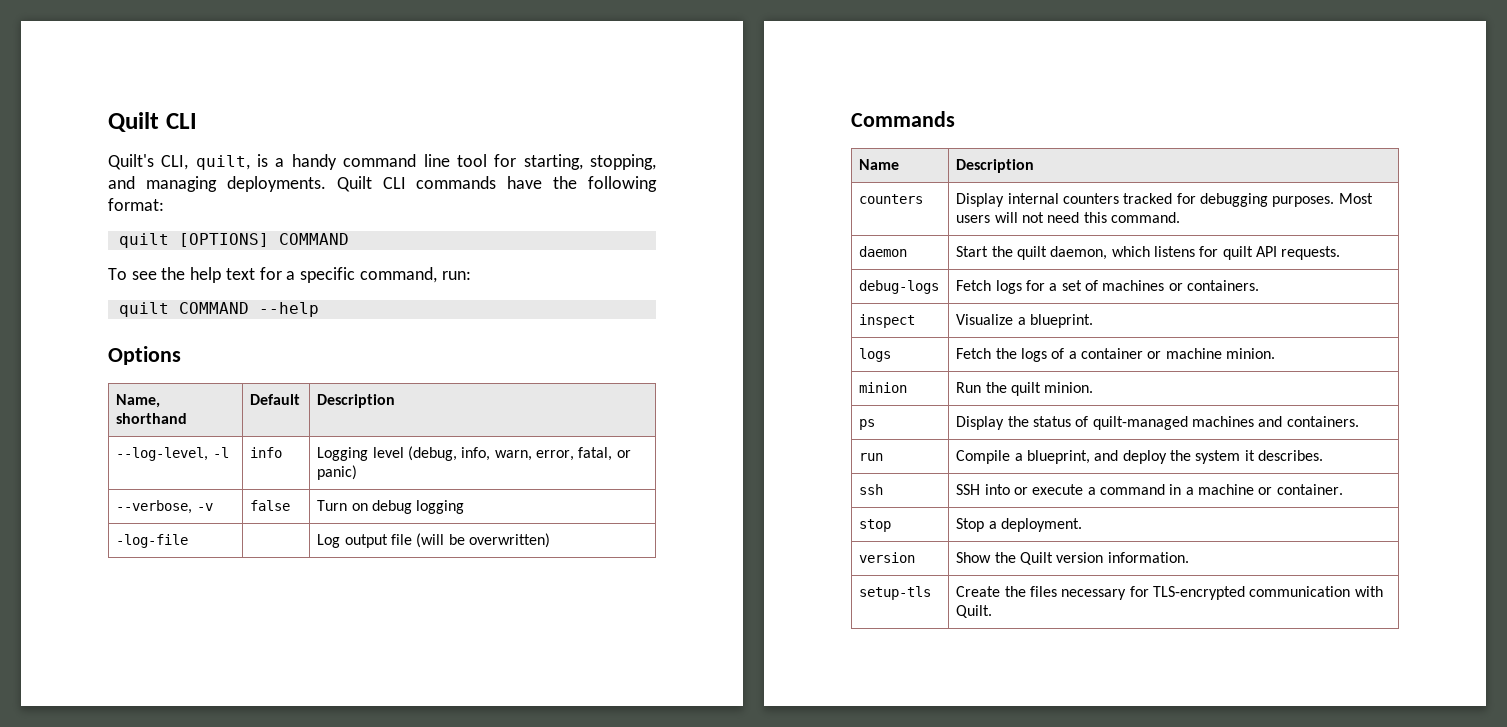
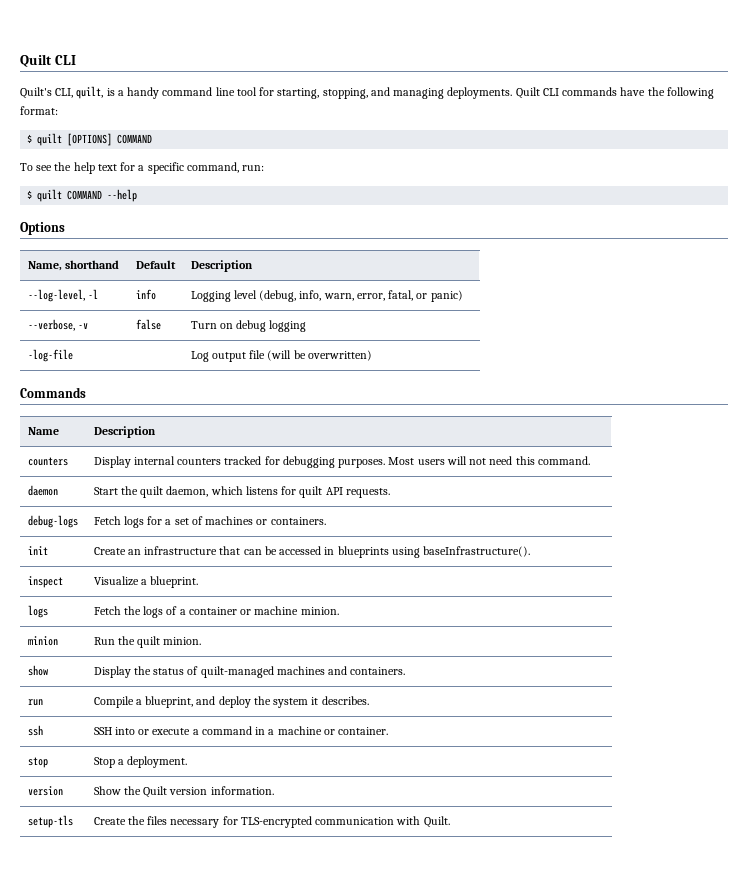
(164, 204) none -> [27,134,33,143] $
(471, 275) none -> [27,190,33,199] $
(1259, 285) none -> [27,546,48,555] [93,546,531,558] // init | Create an infrastructure that can be accessed in blueprints using baseInfrastructure().
[859,419,876,430] ps -> [27,665,48,676] show

